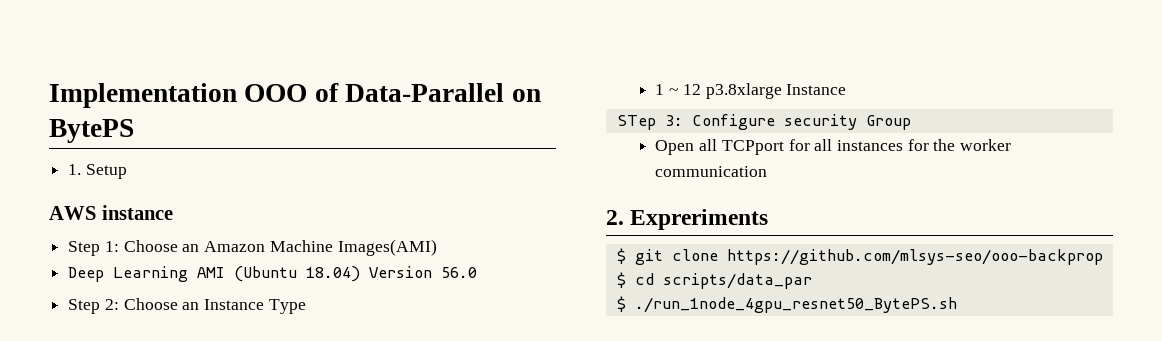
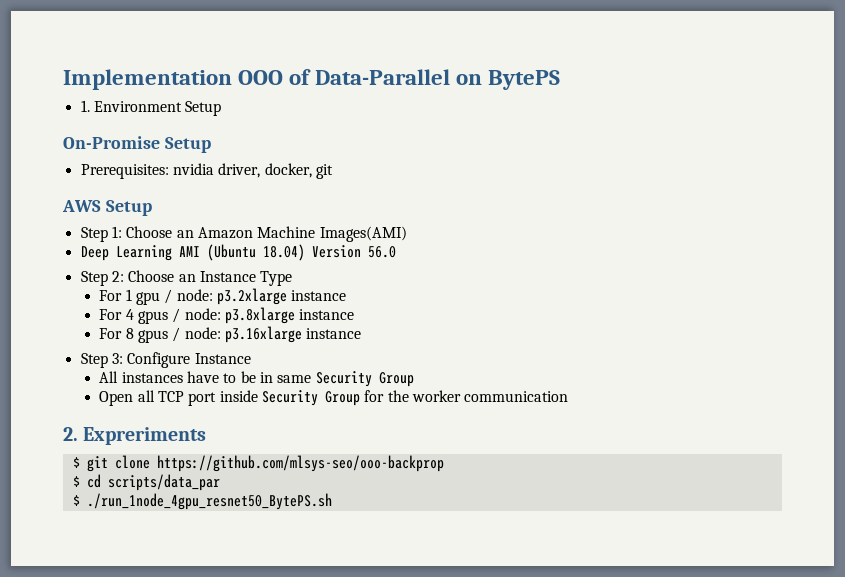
[85,164,127,179] Setup -> [93,101,222,116] [63,136,211,153] [80,163,333,179] Environment Setup // On-Promise Setup // Prerequisites: nvidia driver, docker, git
[101,205,173,220] instance -> [105,200,152,216] Setup
[655,83,847,99] [616,114,911,130] [655,139,904,155] 1 ~ 12 p3.8xlarge Instance // STep 3: Configure security Group // Open all TCPport for all instances -> [99,288,347,305] [99,307,355,324] [99,326,362,343] [80,352,251,368] [99,371,414,387] [99,390,360,406] For 1 gpu / node: p3.2xlarge instance // For 4 gpus / node: p3.8xlarge instance // For 8 gpus / node: p3.16xlarge instance // Step 3: Configure Instance // All instances have to be in same Security Group // Open all TCP port inside Security Group

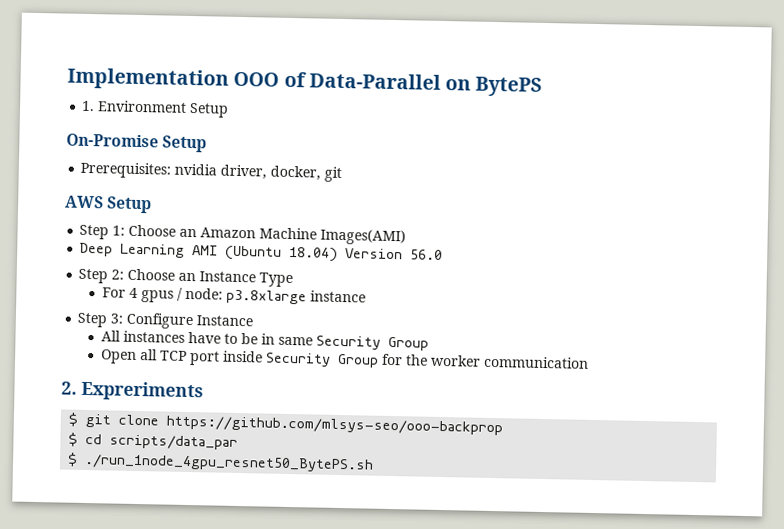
[99,288,347,305] // For 1 gpu / node: p3.2xlarge instance -> (294, 280) none
[99,326,362,343] // For 8 gpus / node: p3.16xlarge instance -> (367, 296) none

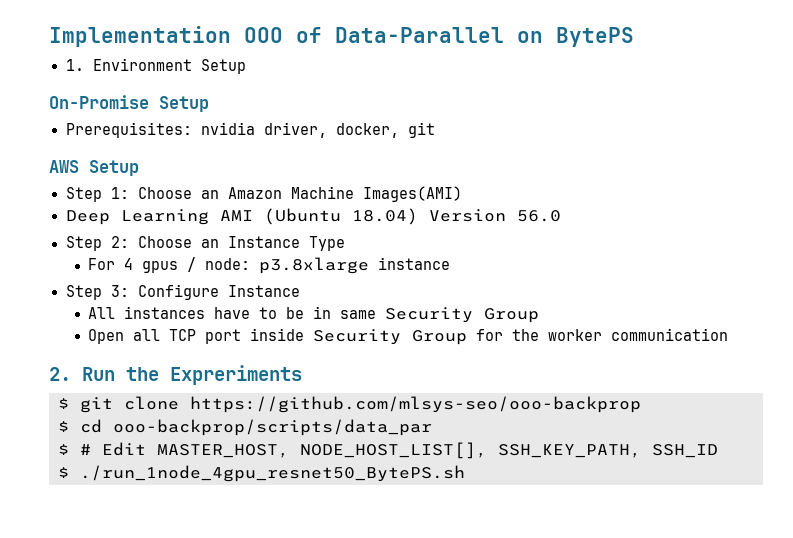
(77, 388) none -> [82,367,159,381] Run the
[109,434,239,451] scripts/data_par -> [113,419,432,436] [58,442,718,459] ooo-backprop/scripts/data_par // $ # Edit MASTER_HOST, NODE_HOST_LIST[], SSH_KEY_PATH, SSH_ID

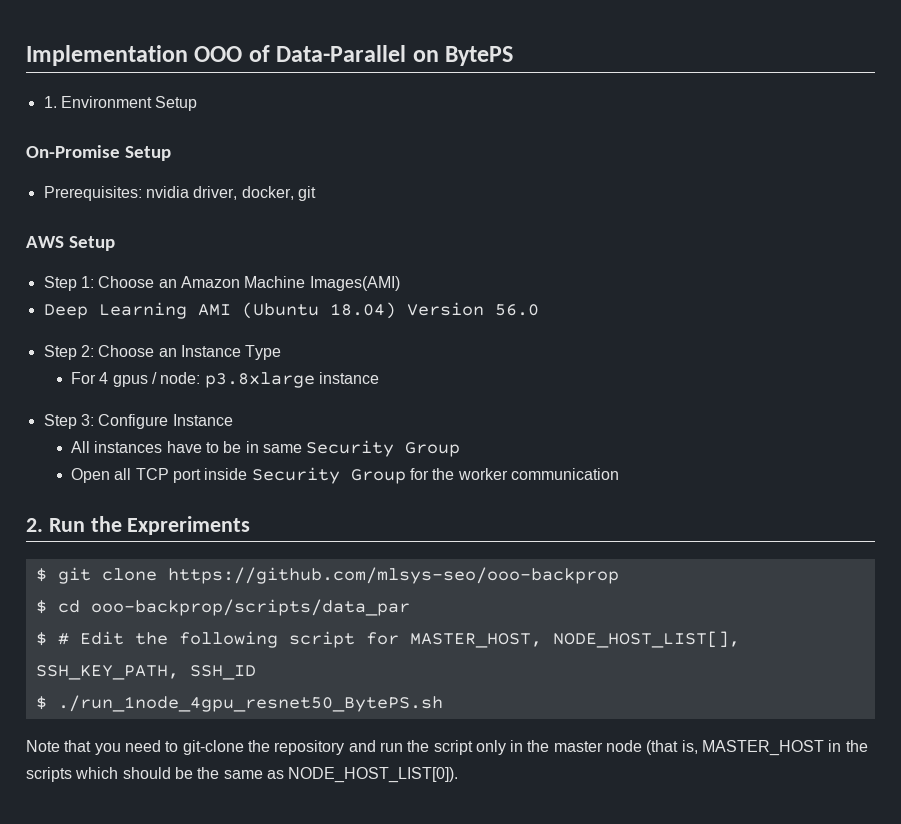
(146, 449) none -> [134,631,399,648] the following script for
(465, 473) none -> [26,740,868,756] [26,767,459,783] // Note that you need to git-clone the repository and run the script only in the master node (that is, MASTER_HOST in the scripts which should be the same as NODE_HOST_LIST[0]).

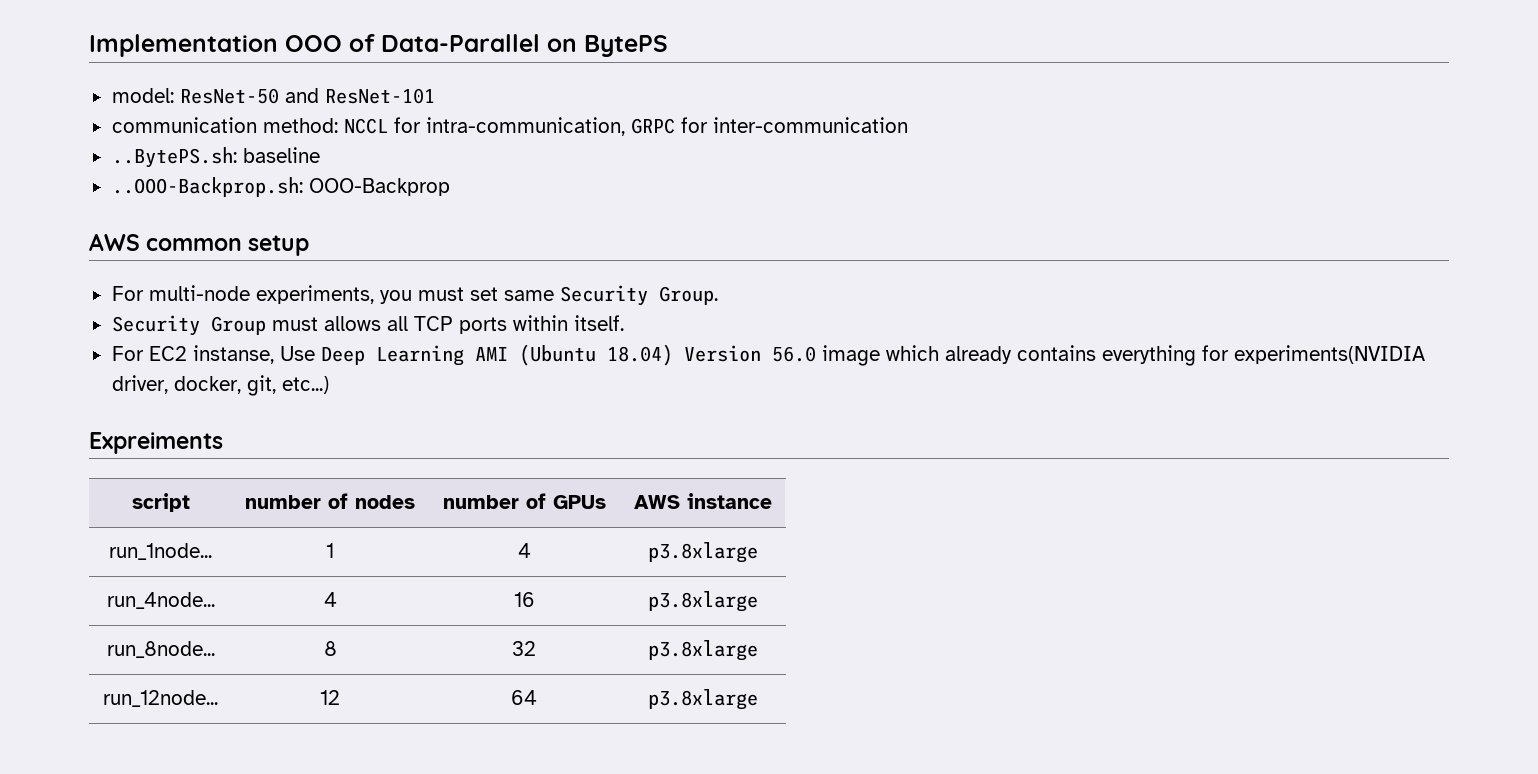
[43,96,198,111] [26,145,172,161] [43,186,316,201] [26,236,116,251] [43,276,400,291] 1. Environment Setup // On-Promise Setup // Prerequisites: nvidia driver, docker, git // AWS Setup // Step 1: Choose an Amazon Machine Images(AMI) // -> [111,88,435,104] [111,117,908,136] [111,147,320,168] [111,177,450,197] [89,233,310,256] [111,285,718,306] [111,315,624,336] [111,345,315,364] model: ResNet-50 and ResNet-101 // communication method: NCCL for intra-communication, GRPC for inter-communication // ..BytePS.sh: baseline // ..OOO-Backprop.sh: OOO-Backprop // AWS common setup // For multi-node experiments, you must set same Security Group. // Security Group must allows all TCP ports within itself. // For EC2 instanse, Use
[43,345,282,360] [70,372,379,388] [43,414,233,429] [70,440,461,457] [70,467,619,484] [26,516,251,535] [35,567,619,584] [35,599,410,616] [35,631,740,648] [35,665,256,680] [35,695,443,712] [26,740,868,756] [26,767,459,783] // Step 2: Choose an Instance Type // For 4 gpus / node: p3.8xlarge instance // Step 3: Configure Instance // All instances have to be in same Security Group // Open all TCP port inside Security Group for the worker communication // 2. Run the Expreriments // $ git clone https://github.com/mlsys-seo/ooo-backprop // $ cd ooo-backprop/scripts/data_par // $ # Edit the following script for MASTER_HOST, NODE_HOST_LIST[], SSH_KEY_PATH, SSH_ID // $ ./run_1node_4gpu_resnet50_BytePS.sh // Note that you need to git-clone the repository and run the script only in the master node (that is, MASTER_HOST in the scripts which should be the same as NODE_HOST_LIST[0]). -> [821,345,1425,366] [111,375,329,396] [89,432,223,454] [131,493,190,512] [245,493,415,509] [442,493,606,509] [633,493,772,509] [109,543,212,560] [326,543,334,558] [517,543,531,558] [647,542,758,563] [106,592,215,609] [323,592,337,607] [513,592,535,607] [647,591,758,612] [106,641,215,658] [323,641,337,656] [512,641,536,656] [647,640,758,661] [103,690,218,707] [320,690,340,705] [511,690,537,705] [647,689,758,710] image which already contains everything for experiments(NVIDIA driver, docker, git, etc...) // Expreiments // script | number of nodes | number of GPUs | AWS instance // run_1node... | 1 | 4 | p3.8xlarge // run_4node... | 4 | 16 | p3.8xlarge // run_8node... | 8 | 32 | p3.8xlarge // run_12node... | 12 | 64 | p3.8xlarge

